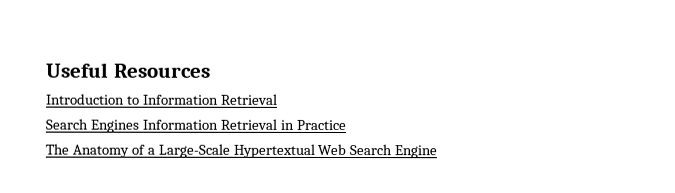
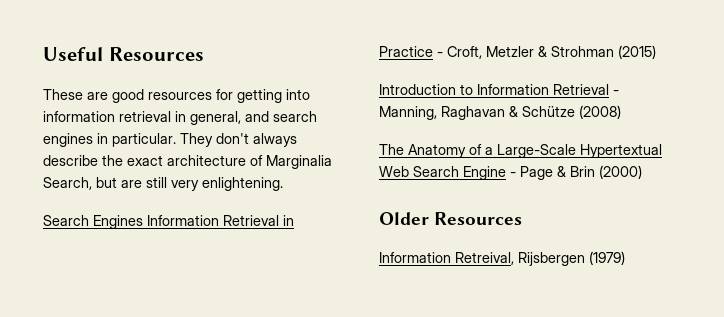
[45,93,278,105] Introduction to Information Retrieval -> [43,89,310,103] [43,111,317,125] [43,133,297,147] [43,155,332,169] [43,177,283,191] These are good resources for getting into information retrieval in general, and search engines in particular. They don't always describe the exact architecture of Marginalia Search, but are still very enlightening.
(346, 125) none -> [437,45,656,59] [379,84,619,95] [379,105,621,120] - Croft, Metzler & Strohman (2015) // Introduction to Information Retrieval - Manning, Raghavan & Schütze (2008)
(438, 152) none -> [510,165,642,180] [379,212,523,225] [379,251,625,266] - Page & Brin (2000) // Older Resources // Information Retreival, Rijsbergen (1979)

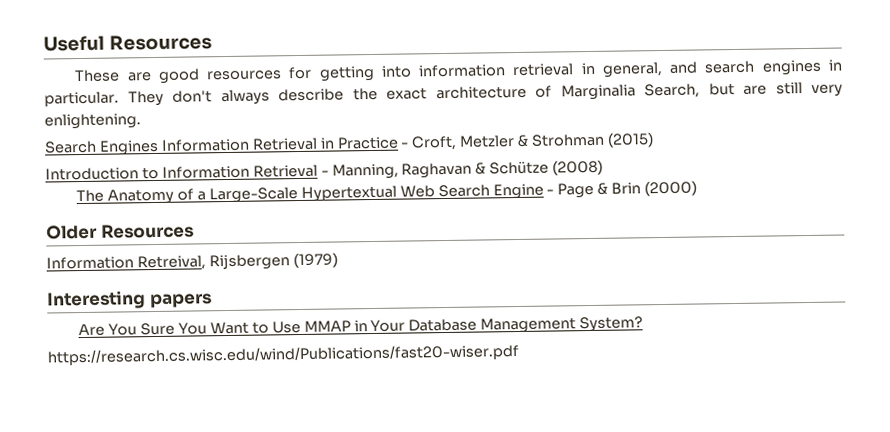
(625, 258) none -> [47,290,212,310] [78,316,644,337] [47,343,519,366] // Interesting papers // Are You Sure You Want to Use MMAP in Your Database Management System? // https://research.cs.wisc.edu/wind/Publications/fast20-wiser.pdf

